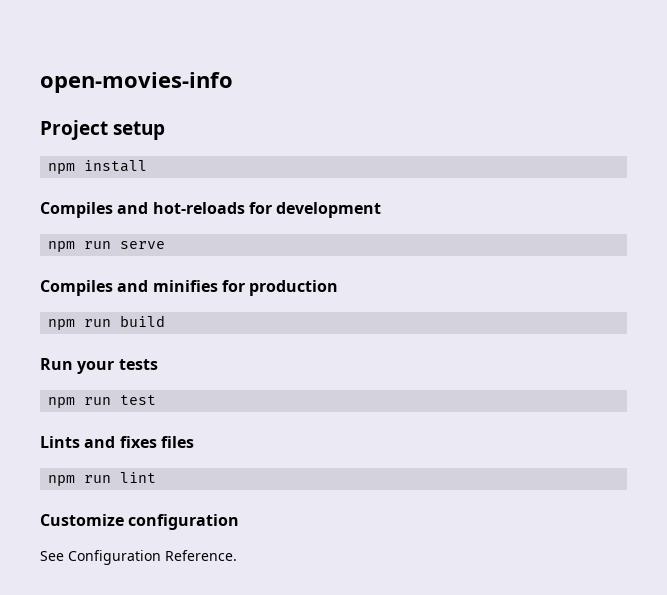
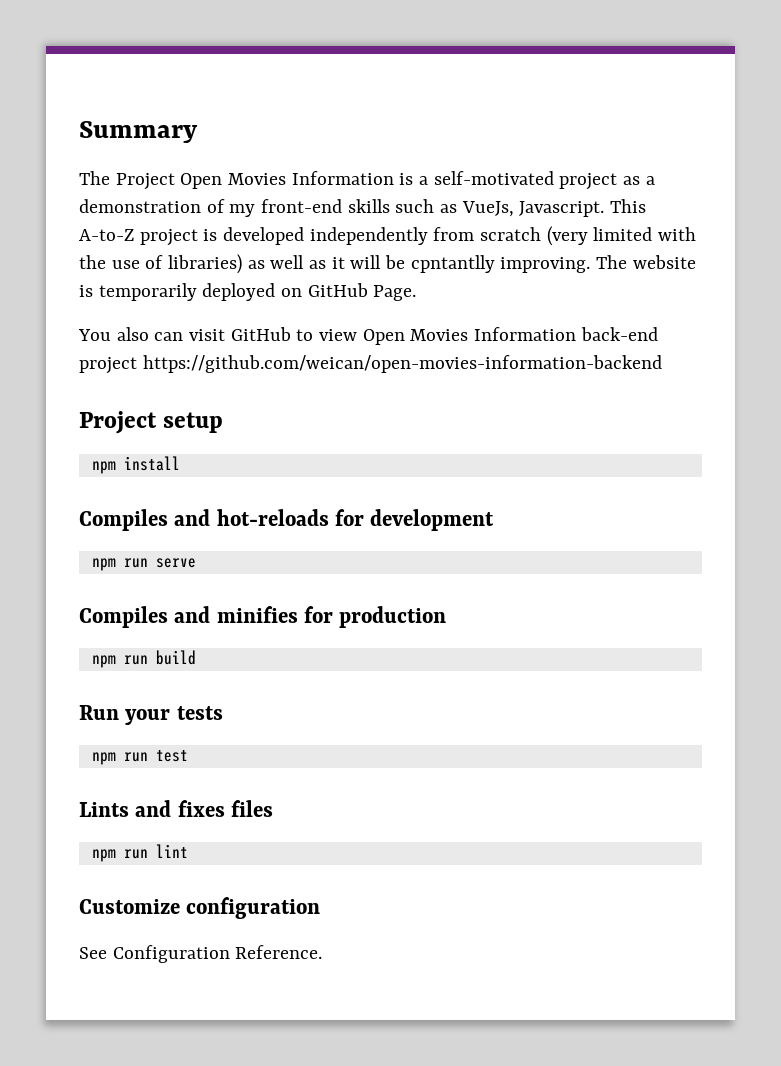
[40,72,233,93] open-movies-info -> [79,121,198,143] [79,171,655,190] [79,199,647,217] [79,226,697,246] [79,254,696,274] [79,283,417,301] [78,327,658,345] [79,355,662,374] Summary // The Project Open Movies Information is a self-motivated project as a demonstration of my front-end skills such as VueJs, Javascript. This A-to-Z project is developed independently from scratch (very limited with the use of libraries) as well as it will be cpntantlly improving. The website is temporarily deployed on GitHub Page. // You also can visit GitHub to view Open Movies Information back-end project https://github.com/weican/open-movies-information-backend

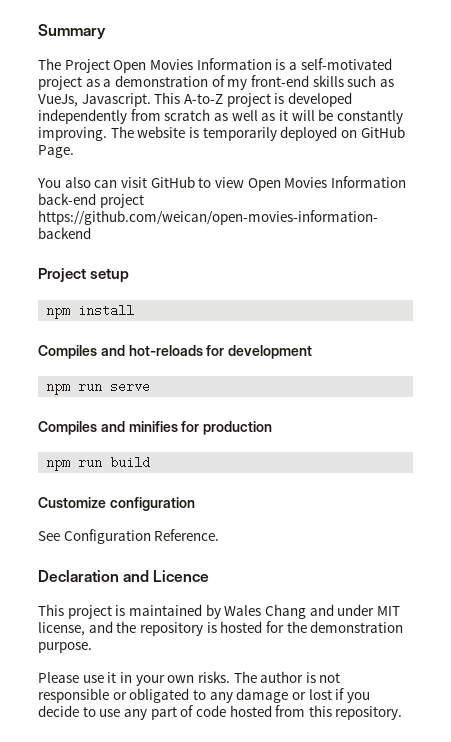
[546,226,697,246] [79,254,243,274] (very limited with the use of libraries) -> (211, 115) none
[410,255,495,273] cpntantlly -> [336,110,403,124] constantly
[79,705,223,725] [91,750,188,765] [79,800,274,817] [91,844,188,862] // Run your tests // npm run test // Lints and fixes files // npm run lint -> (151, 462) none
(323, 952) none -> [38,570,210,582] [38,604,400,619] [38,621,404,636] [38,642,92,653] [38,671,341,686] [38,688,370,703] [38,705,403,720] // Declaration and Licence // This project is maintained by Wales Chang and under MIT license, and the repository is hosted for the demonstration purpose. // Please use it in your own risks. The author is not responsible or obligated to any damage or lost if you decide to use any part of code hosted from this repository.

